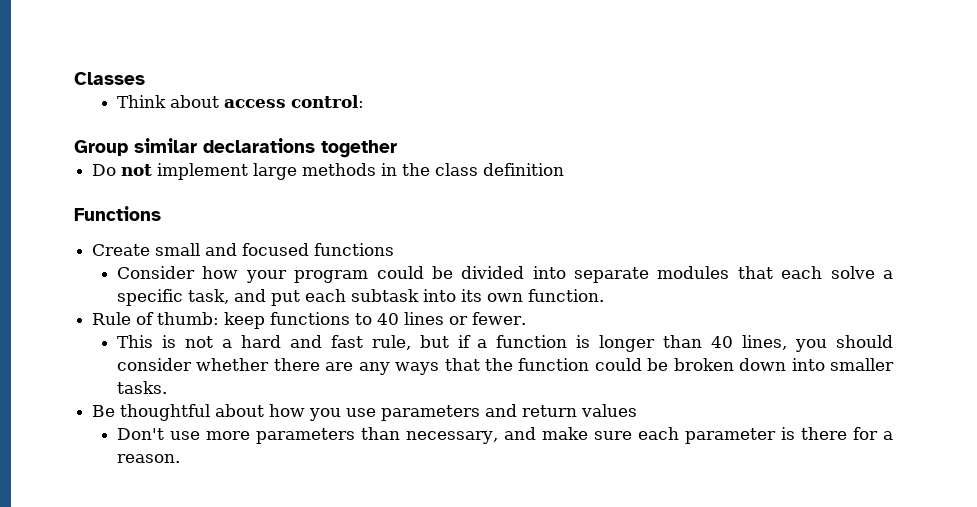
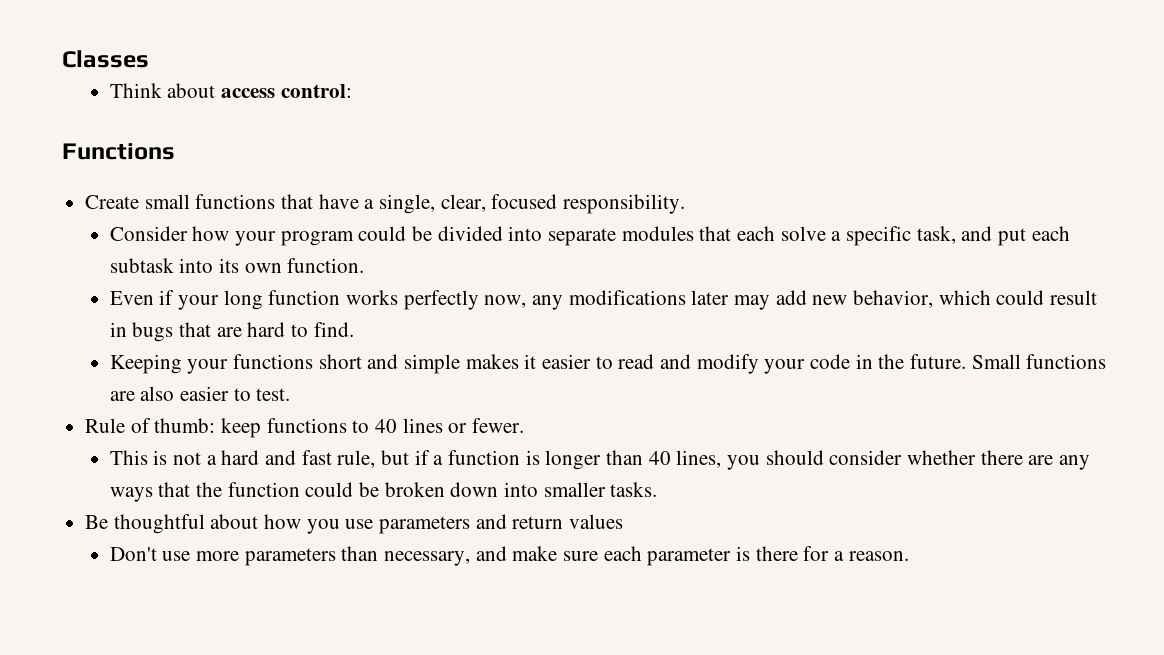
[74,138,397,158] [92,163,565,180] [74,206,161,221] [92,243,395,256] Group similar declarations together // Do not implement large methods in the class definition // Functions // Create small and focused functions -> [62,143,175,160] [85,194,686,214] Functions // Create small functions that have a single, clear, focused responsibility.
(605, 295) none -> [109,290,1097,310] [109,322,354,342] [109,354,1107,374] [109,386,291,401] // Even if your long function works perfectly now, any modifications later may add new behavior, which could result in bugs that are hard to find. // Keeping your functions short and simple makes it easier to read and modify your code in the future. Small functions are also easier to test.

